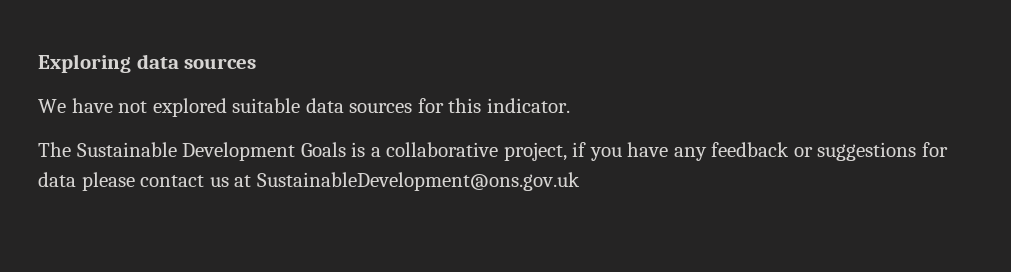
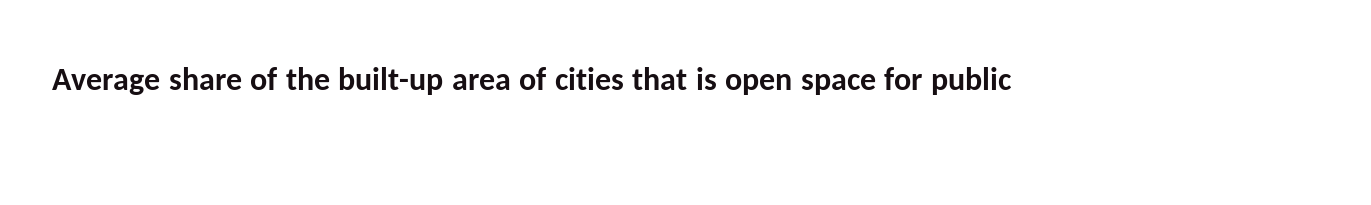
[38,54,257,73] [38,98,570,117] [38,142,949,161] [38,172,580,191] Exploring data sources // We have not explored suitable data sources for this indicator. // The Sustainable Development Goals is a collaborative project, if you have any feedback or suggestions for data please contact us at SustainableDevelopment@ons.gov.uk -> [52,67,1012,95] Average share of the built-up area of cities that is open space for public

